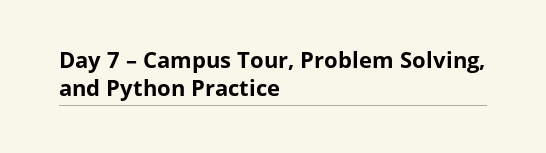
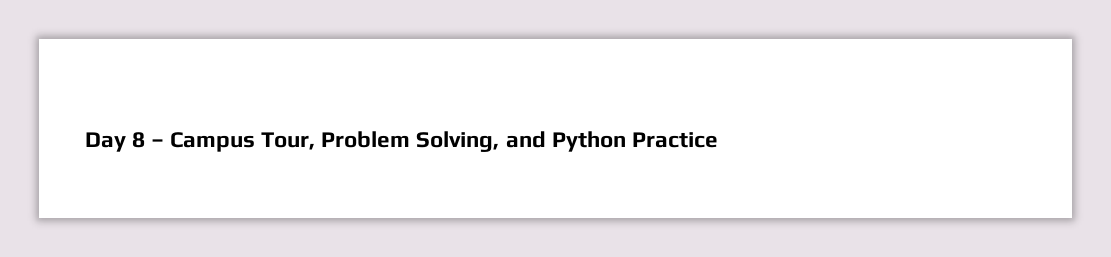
[107,52,120,68] 7 -> [132,132,146,148] 8

